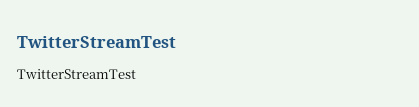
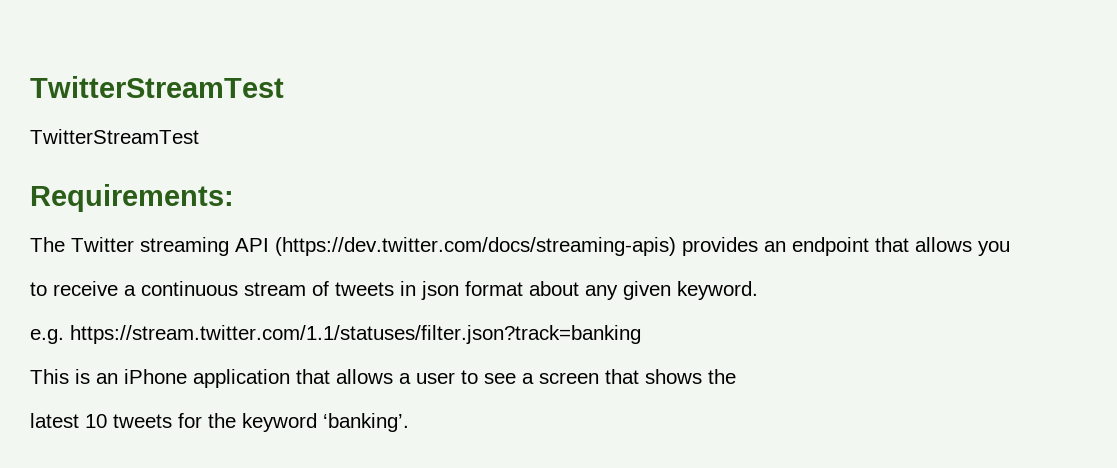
(136, 74) none -> [30,184,234,212] [30,237,1010,256] [30,281,758,300] [30,325,641,344] [30,369,736,388] [30,413,409,432] // Requirements: // The Twitter streaming API (https://dev.twitter.com/docs/streaming-apis) provides an endpoint that allows you // to receive a continuous stream of tweets in json format about any given keyword. // e.g. https://stream.twitter.com/1.1/statuses/filter.json?track=banking // This is an iPhone application that allows a user to see a screen that shows the // latest 10 tweets for the keyword ‘banking’.

